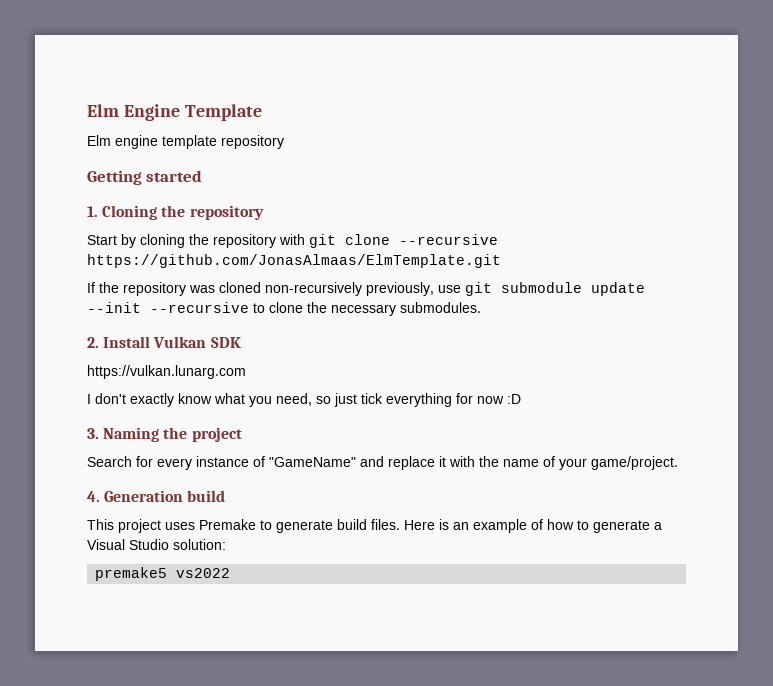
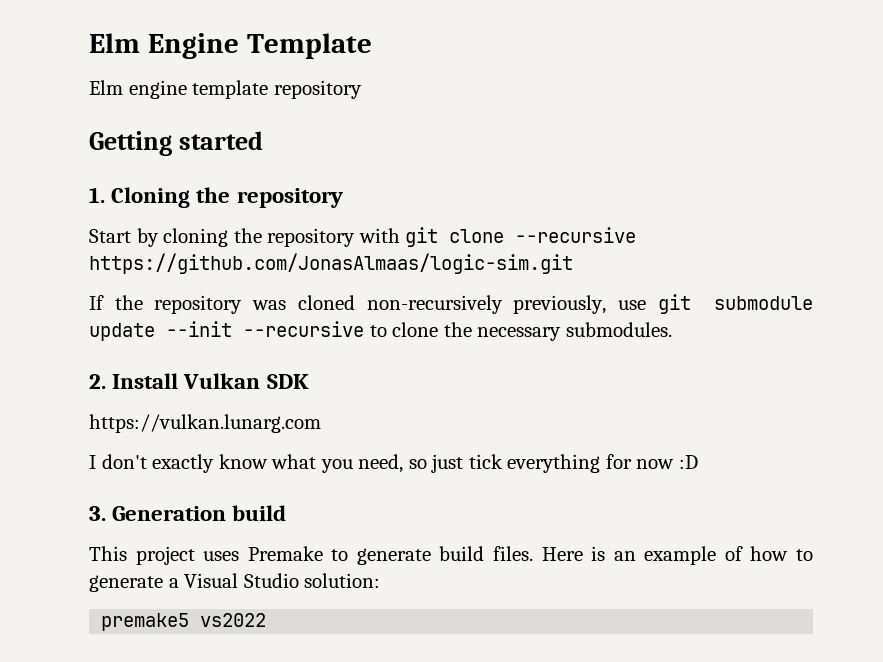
[87,254,501,268] https://github.com/JonasAlmaas/ElmTemplate.git -> [89,253,573,274] https://github.com/JonasAlmaas/logic-sim.git
[103,427,242,442] [87,456,678,470] [87,491,100,502] Naming the project // Search for every instance of "GameName" and replace it with the name of your game/project. // 4. -> (106, 513) none

